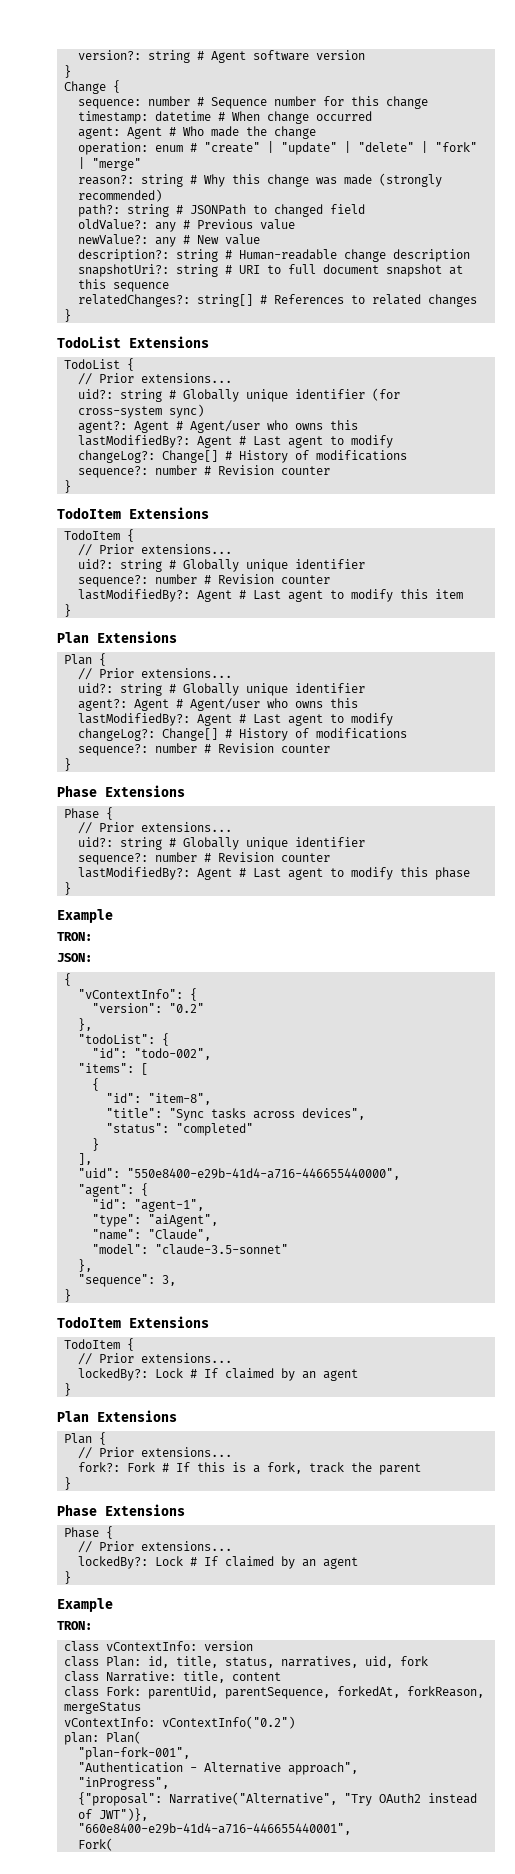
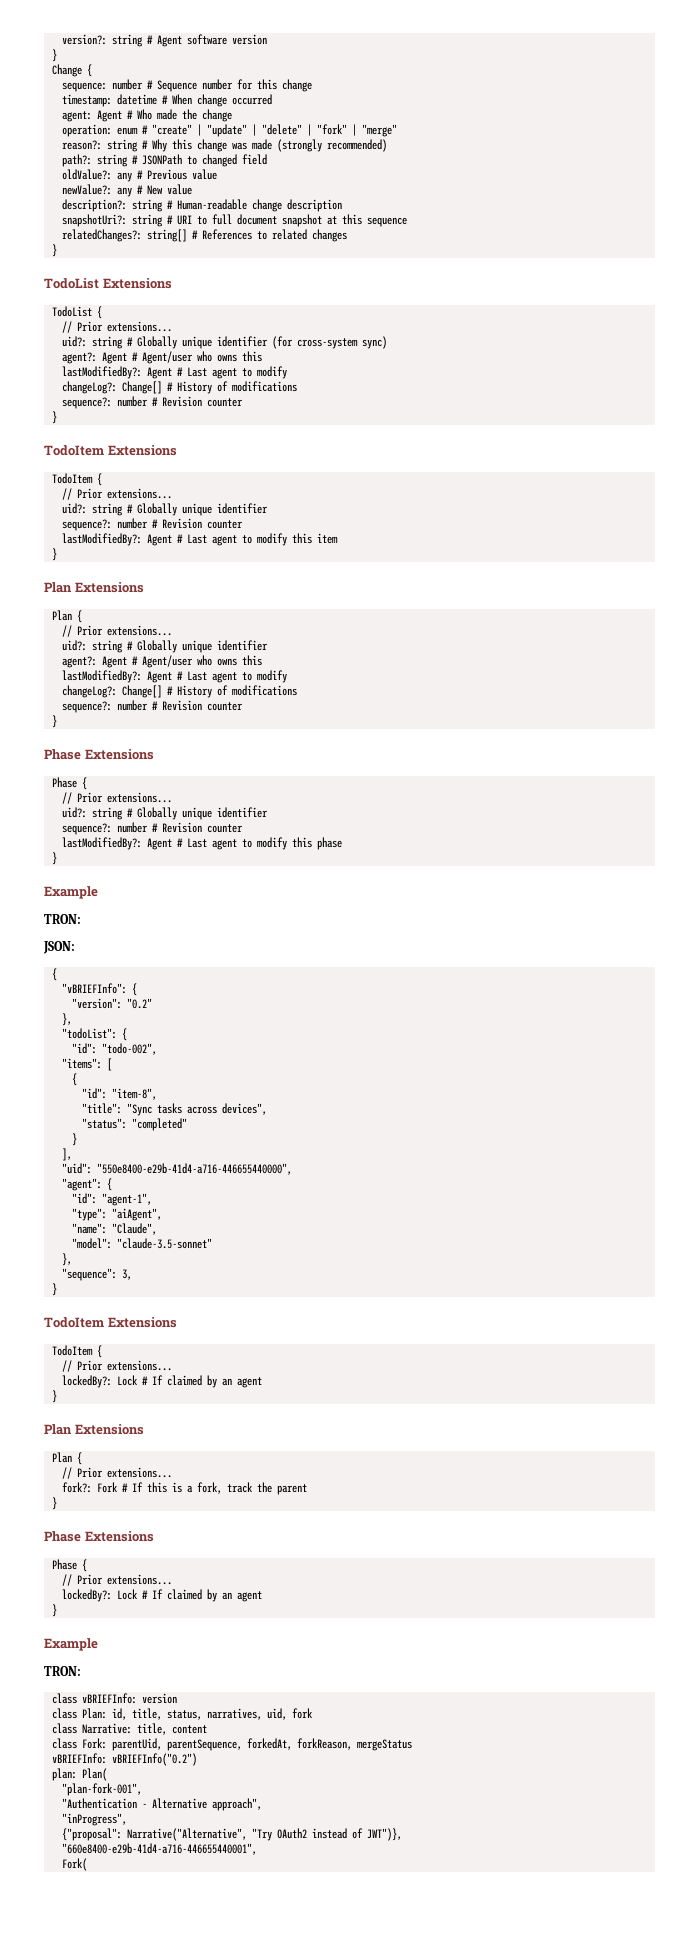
[78,989,184,999] "vContextInfo": -> [61,983,127,994] "vBRIEFInfo":
[106,1641,198,1651] vContextInfo: -> [81,1693,137,1704] vBRIEFInfo:
[64,1716,296,1729] vContextInfo: vContextInfo("0.2") -> [51,1753,197,1766] vBRIEFInfo: vBRIEFInfo("0.2")

